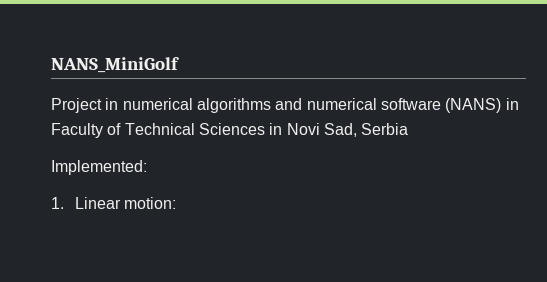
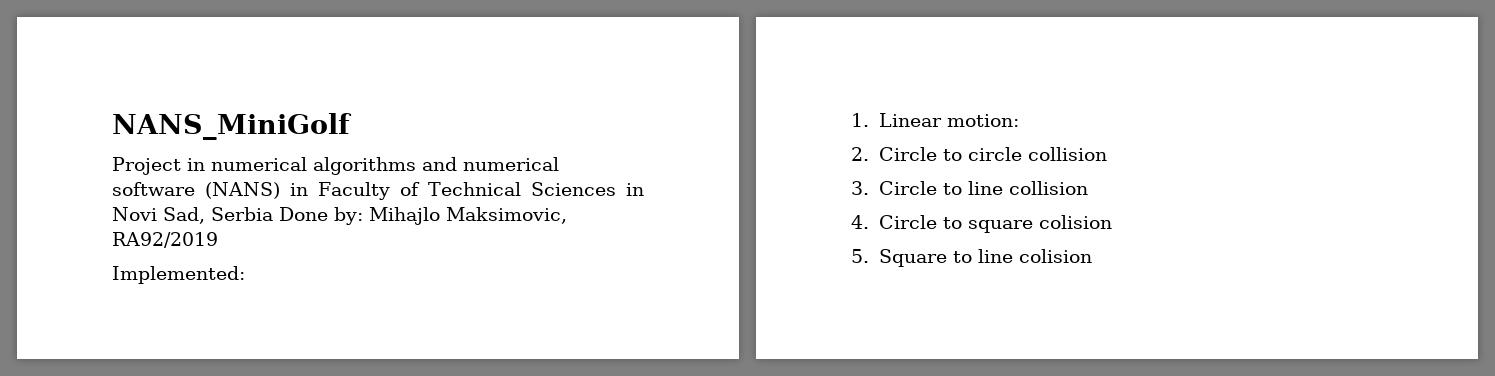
(409, 129) none -> [279,207,567,225] [112,232,218,248] Done by: Mihajlo Maksimovic, RA92/2019
(177, 203) none -> [851,147,1107,161] [851,181,1088,195] [851,215,1112,233] [851,249,1092,267] // 2. Circle to circle collision // 3. Circle to line collision // 4. Circle to square colision // 5. Square to line colision

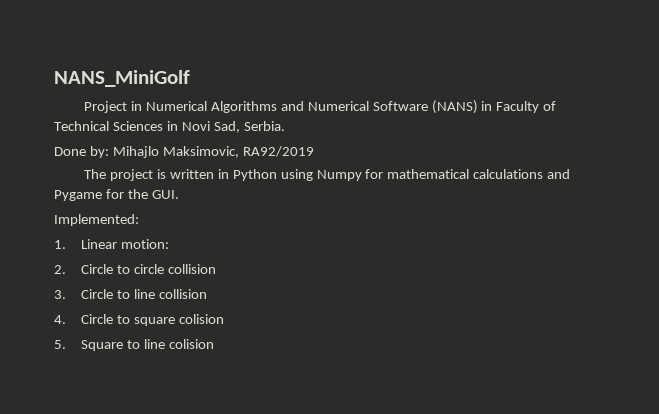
[211,157,559,175] [112,182,195,196] numerical algorithms and numerical software -> [145,101,428,113] Numerical Algorithms and Numerical Software
[211,207,273,221] Serbia -> [243,121,285,131] Serbia. //
(218, 240) none -> [84,169,571,181] [54,189,179,201] // The project is written in Python using Numpy for mathematical calculations and Pygame for the GUI.

